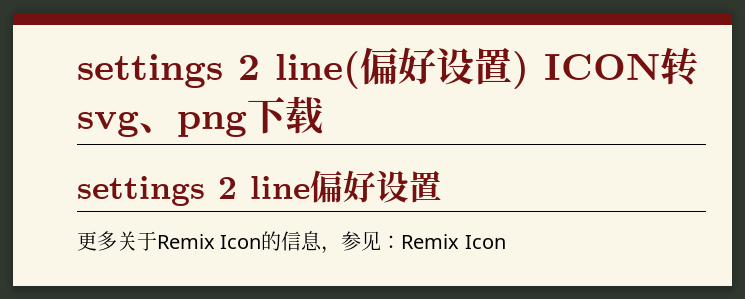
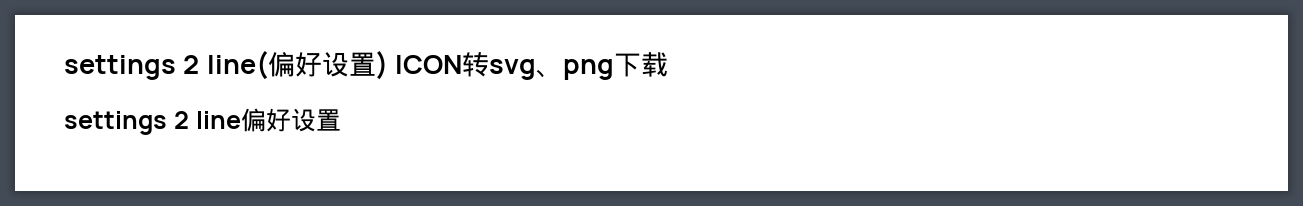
[77,231,506,254] // 更多关于Remix Icon的信息，参见：Remix Icon -> (341, 120) none

